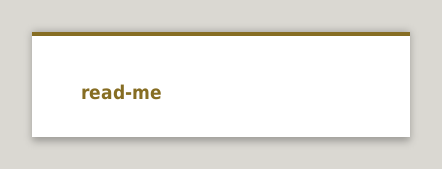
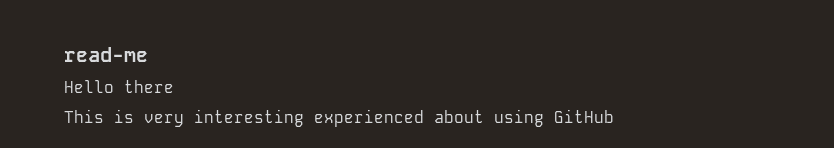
(162, 92) none -> [64,80,174,93] [64,109,614,127] // Hello there // This is very interesting experienced about using GitHub

